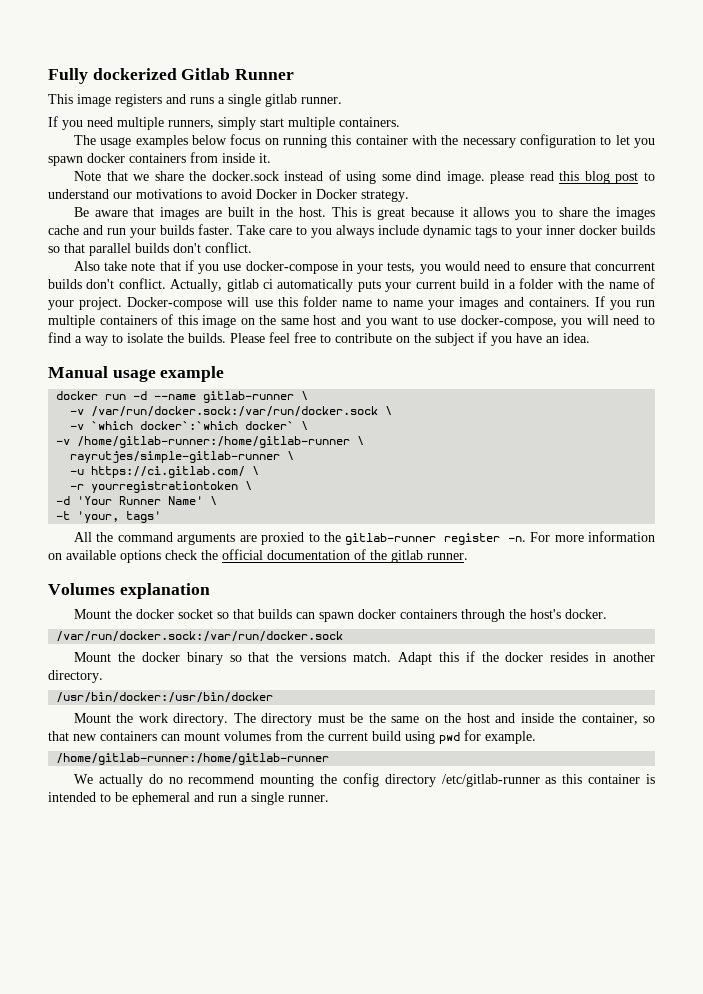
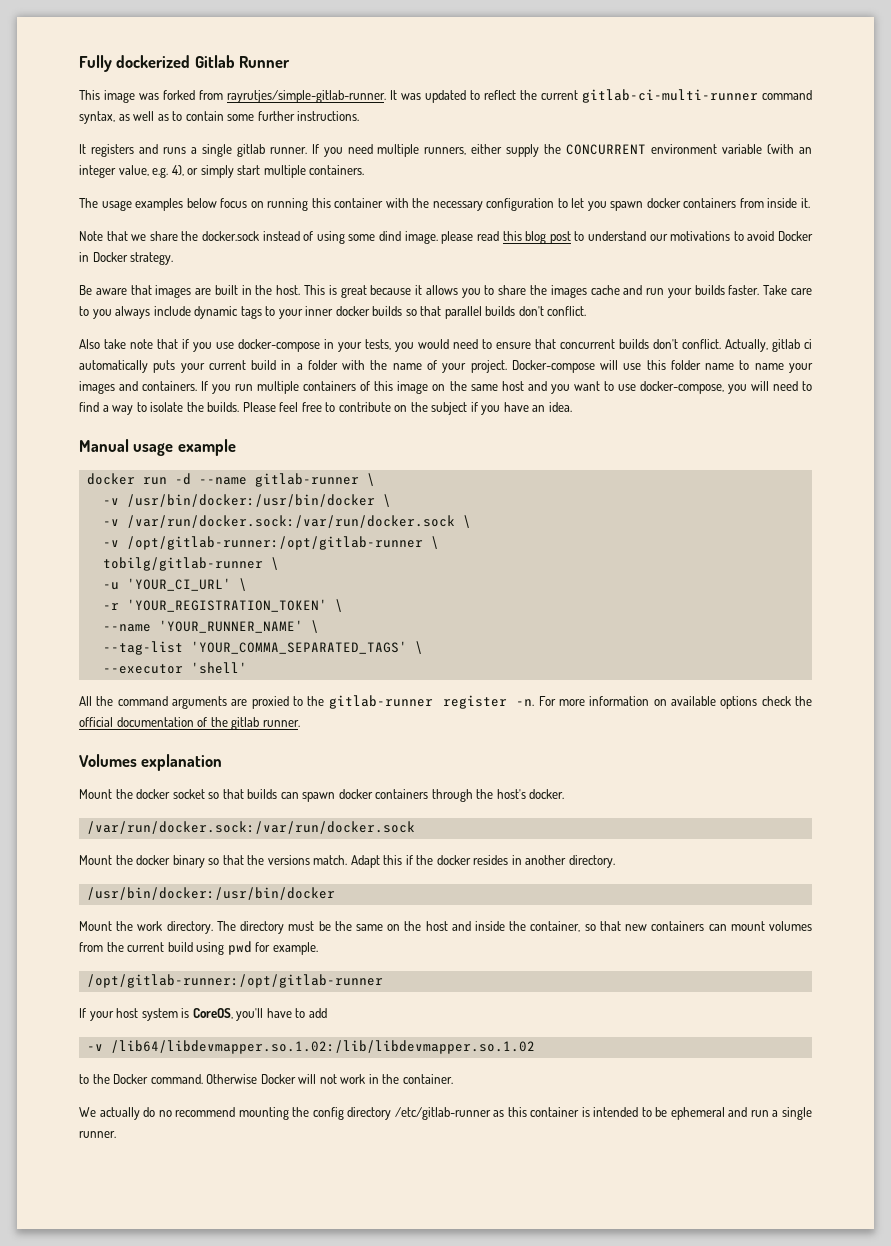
(111, 100) none -> [139,89,812,103] [79,111,360,124] [79,144,86,154] was forked from rayrutjes/simple-gitlab-runner. It was updated to reflect the current gitlab-ci-multi-runner command syntax, as well as to contain some further instructions. // It
(342, 100) // -> (307, 150) none
(214, 124) none -> [471,144,812,157] [79,165,199,178] either supply the CONCURRENT environment variable (with an integer value, e.g. 4), or
(309, 395) none -> [102,494,391,507] // -v /usr/bin/docker:/usr/bin/docker \
[91,421,309,430] [56,436,365,448] [70,451,281,463] `which docker`:`which docker` \ // -v /home/gitlab-runner:/home/gitlab-runner \ // rayrutjes/simple-gitlab-runner -> [126,536,439,550] [102,557,263,571] /opt/gitlab-runner:/opt/gitlab-runner \ // tobilg/gitlab-runner
[91,466,246,478] https://ci.gitlab.com/ -> [126,578,231,591] 'YOUR_CI_URL'
[91,481,253,493] [56,496,218,505] [56,511,162,523] yourregistrationtoken \ // -d 'Your Runner Name' \ // -t 'your, tags' -> [126,599,343,612] [102,620,319,633] [102,641,423,655] [102,662,247,674] 'YOUR_REGISTRATION_TOKEN' \ // --name 'YOUR_RUNNER_NAME' \ // --tag-list 'YOUR_COMMA_SEPARATED_TAGS' \ // --executor 'shell'
[56,753,330,765] /home/gitlab-runner:/home/gitlab-runner -> [86,974,383,988] [79,1008,327,1021] [86,1040,535,1054] [79,1074,453,1084] /opt/gitlab-runner:/opt/gitlab-runner // If your host system is CoreOS, you'll have to add // -v /lib64/libdevmapper.so.1.02:/lib/libdevmapper.so.1.02 // to the Docker command. Otherwise Docker will not work in the container.

